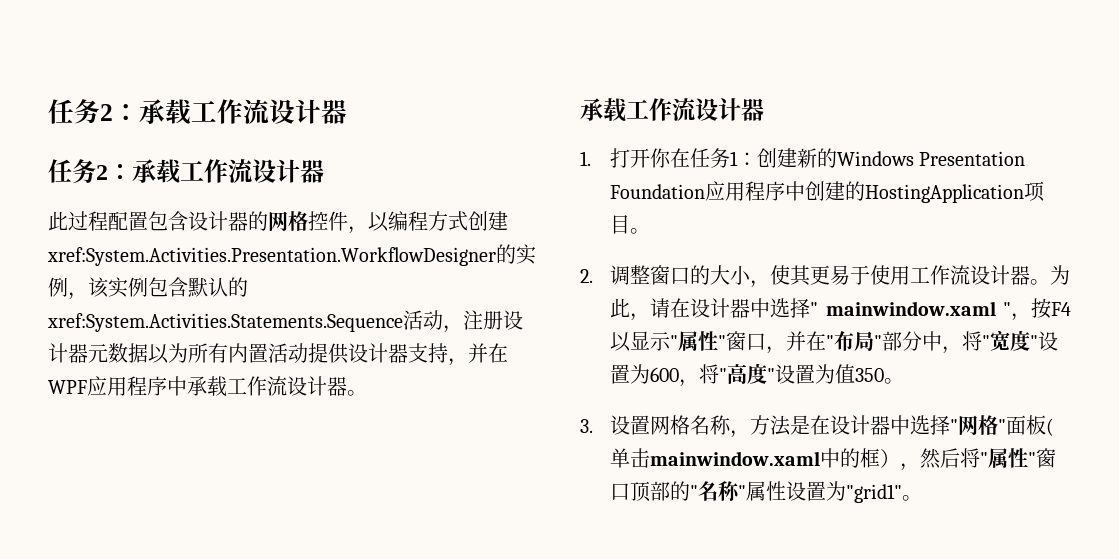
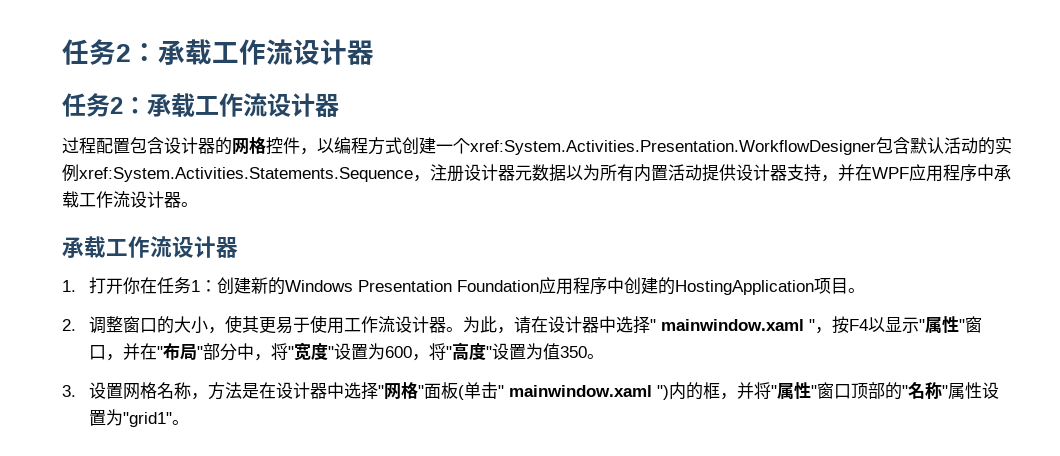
[48,211,68,231] 此 -> (339, 105) none
[47,244,536,266] [48,277,248,300] [47,310,443,332] xref:System.Activities.Presentation.WorkflowDesigner的实例，该实例包含默认的xref:System.Activities.Statements.Sequence活动 -> [436,137,1012,155] [62,164,413,182] 一个xref:System.Activities.Presentation.WorkflowDesigner包含默认活动的实例xref:System.Activities.Statements.Sequence
[650,448,961,471] mainwindow.xaml中的框），然后 -> [498,382,755,400] " mainwindow.xaml ")内的框，并

